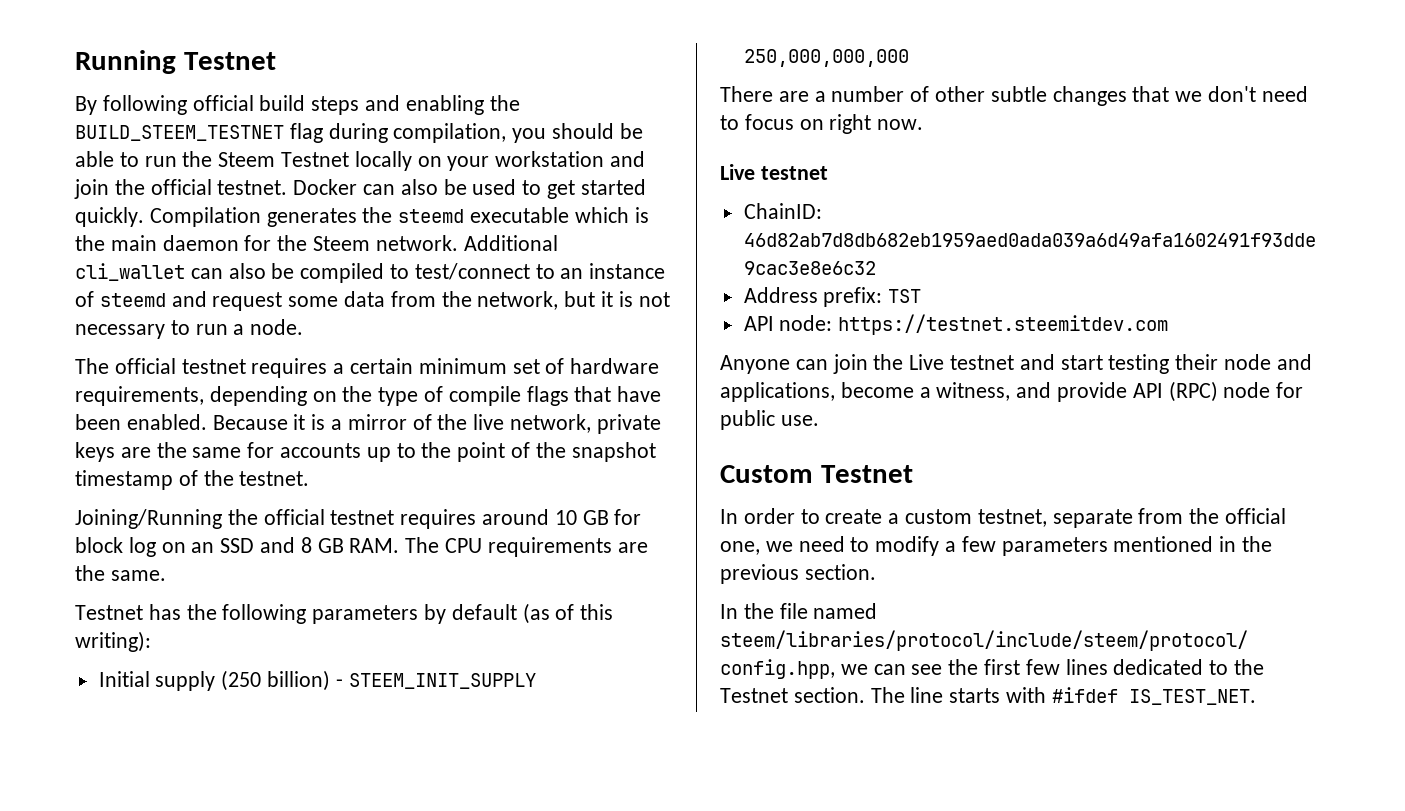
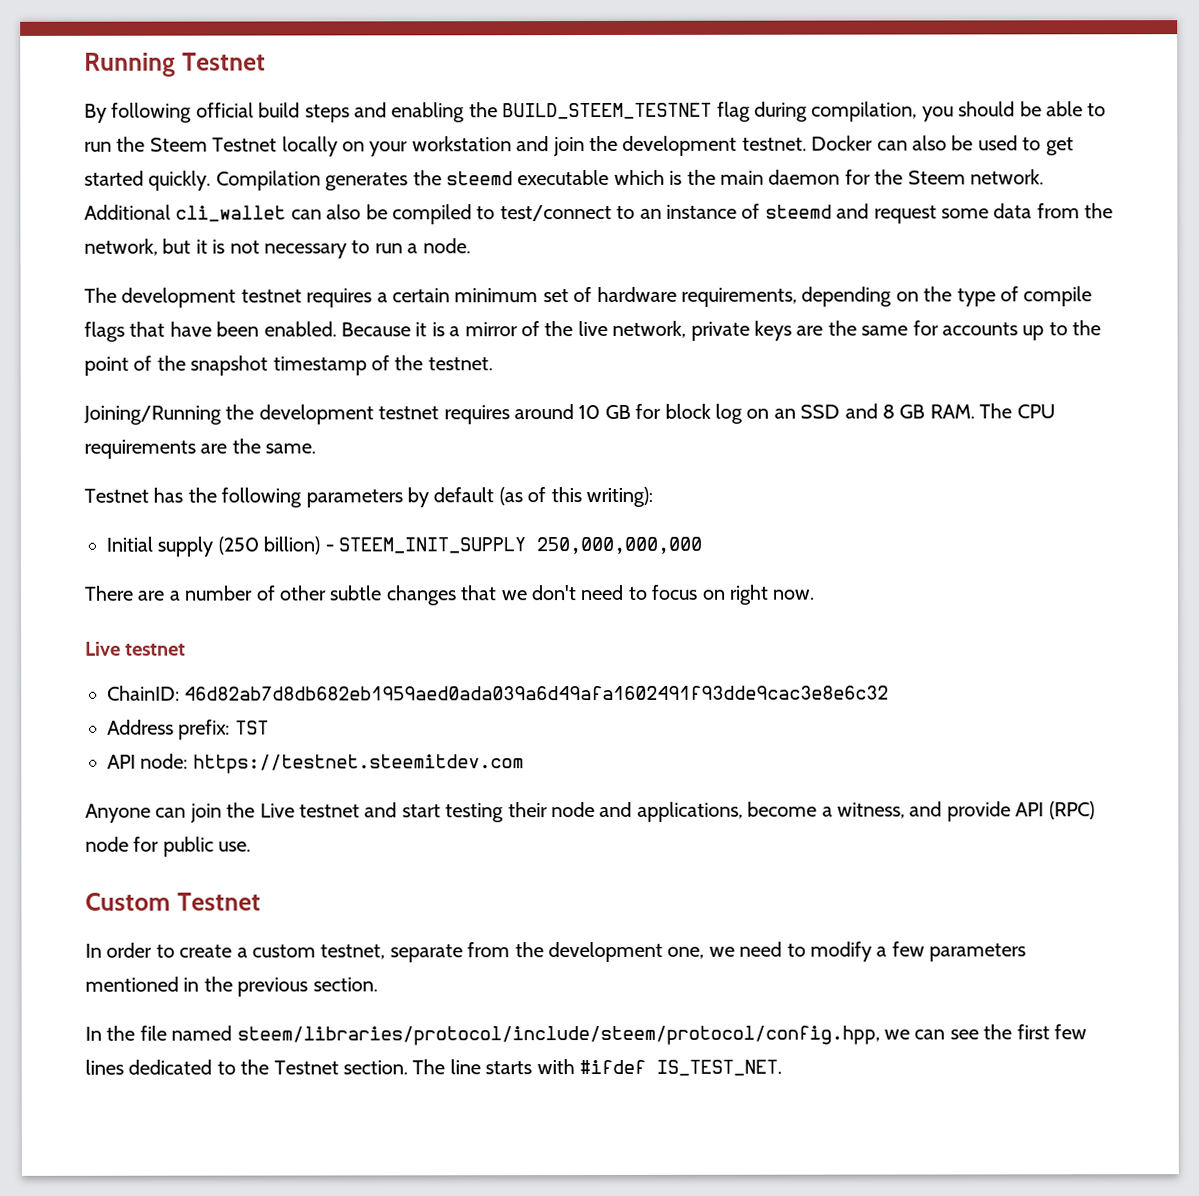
[150,179,212,195] official -> [622,135,738,156] development
[114,358,176,374] official -> [121,287,237,308] development
[263,509,325,525] official -> [258,404,374,425] development
[1225,508,1287,524] official -> [548,941,663,963] development

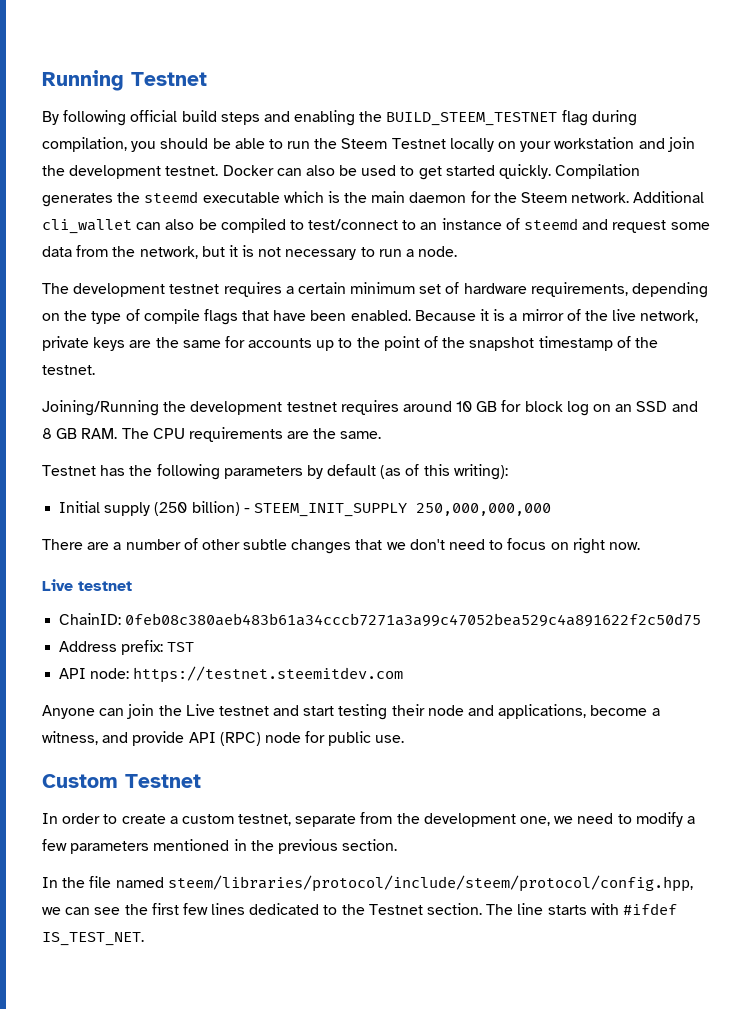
[184,685,890,701] 46d82ab7d8db682eb1959aed0ada039a6d49afa1602491f93dde9cac3e8e6c32 -> [125,613,702,627] 0feb08c380aeb483b61a34cccb7271a3a99c47052bea529c4a891622f2c50d75

